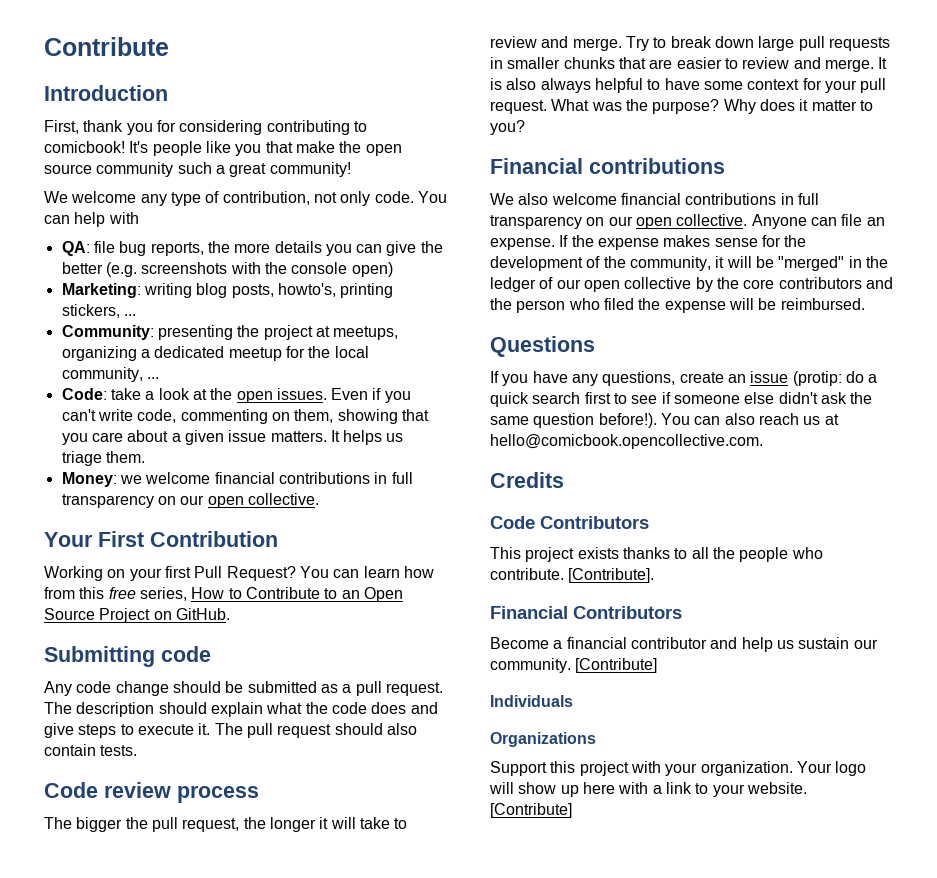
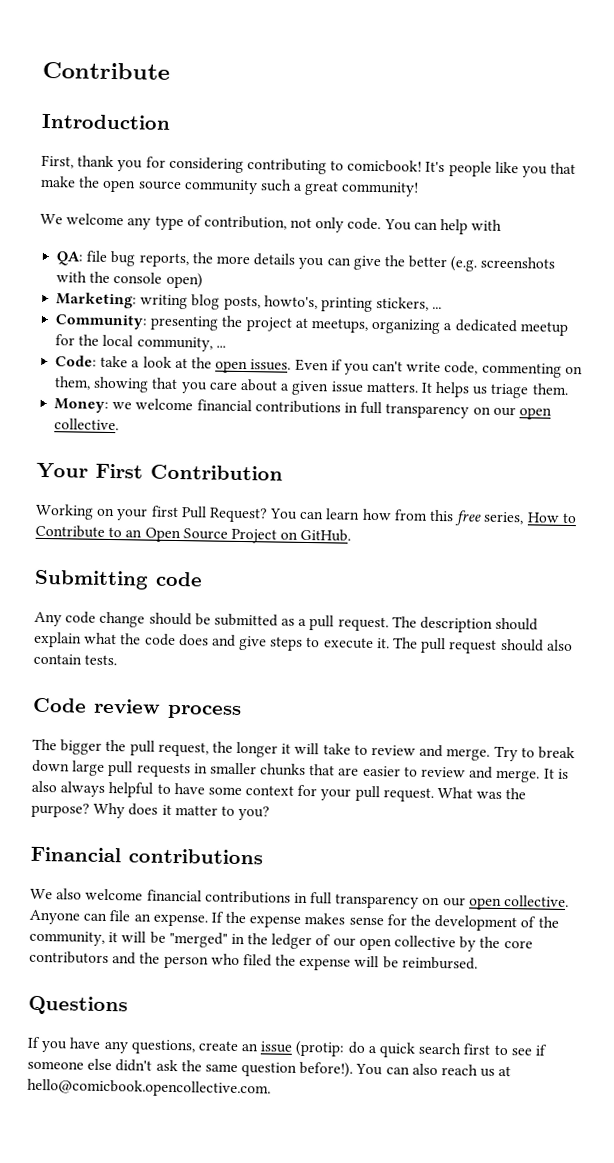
[490,472,564,488] [490,516,649,529] [490,547,823,562] [490,568,655,583] [490,606,682,619] [490,637,878,652] [490,658,658,673] [490,695,573,707] [490,732,596,747] [490,761,867,776] [489,782,807,797] [490,803,572,818] // Credits // Code Contributors // This project exists thanks to all the people who contribute. [Contribute]. // Financial Contributors // Become a financial contributor and help us sustain our community. [Contribute] // Individuals // Organizations // Support this project with your organization. Your logo will show up here with a link to your website. [Contribute] -> (271, 1088) none

